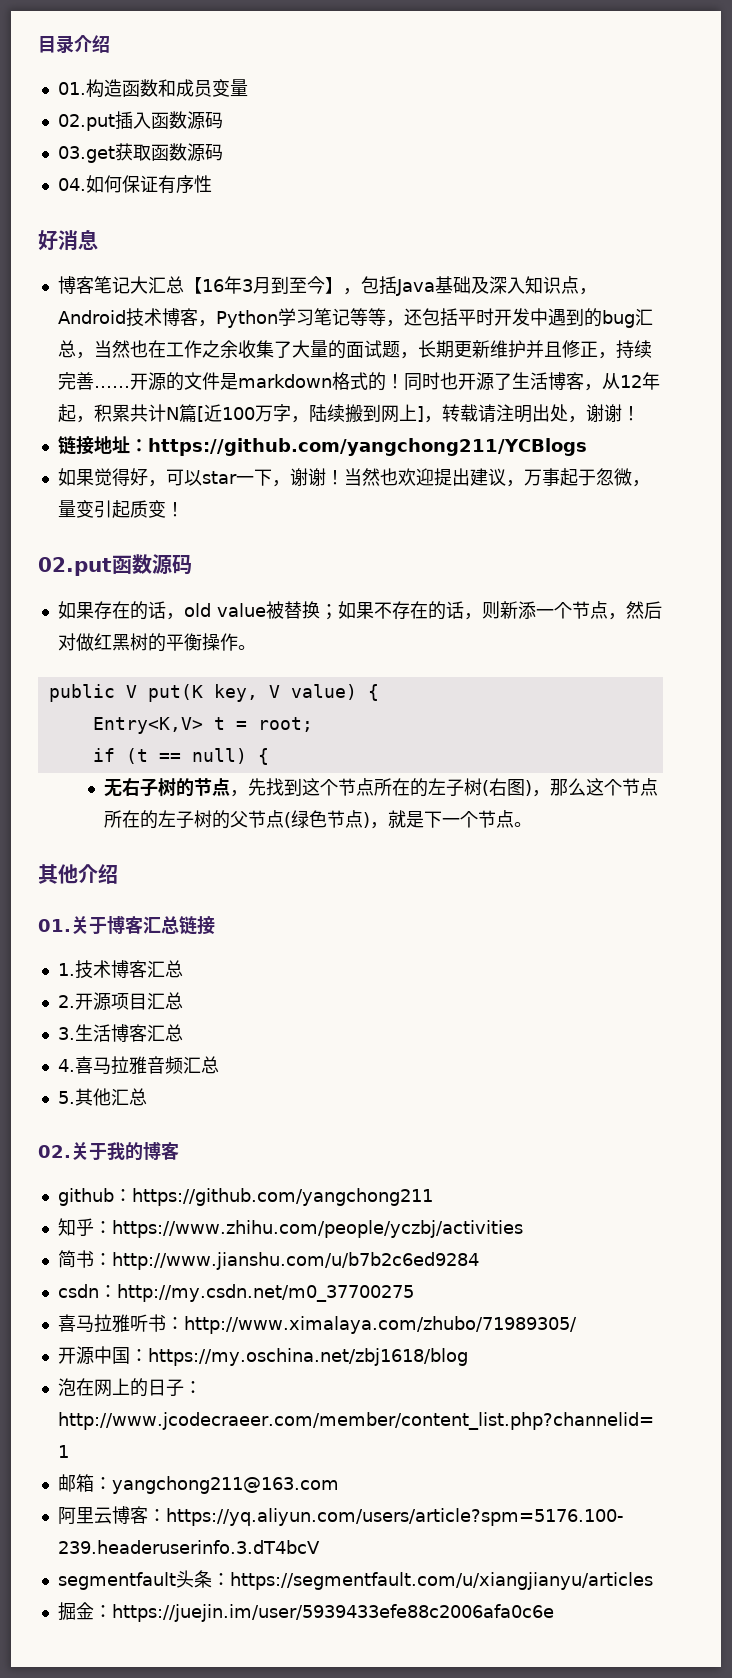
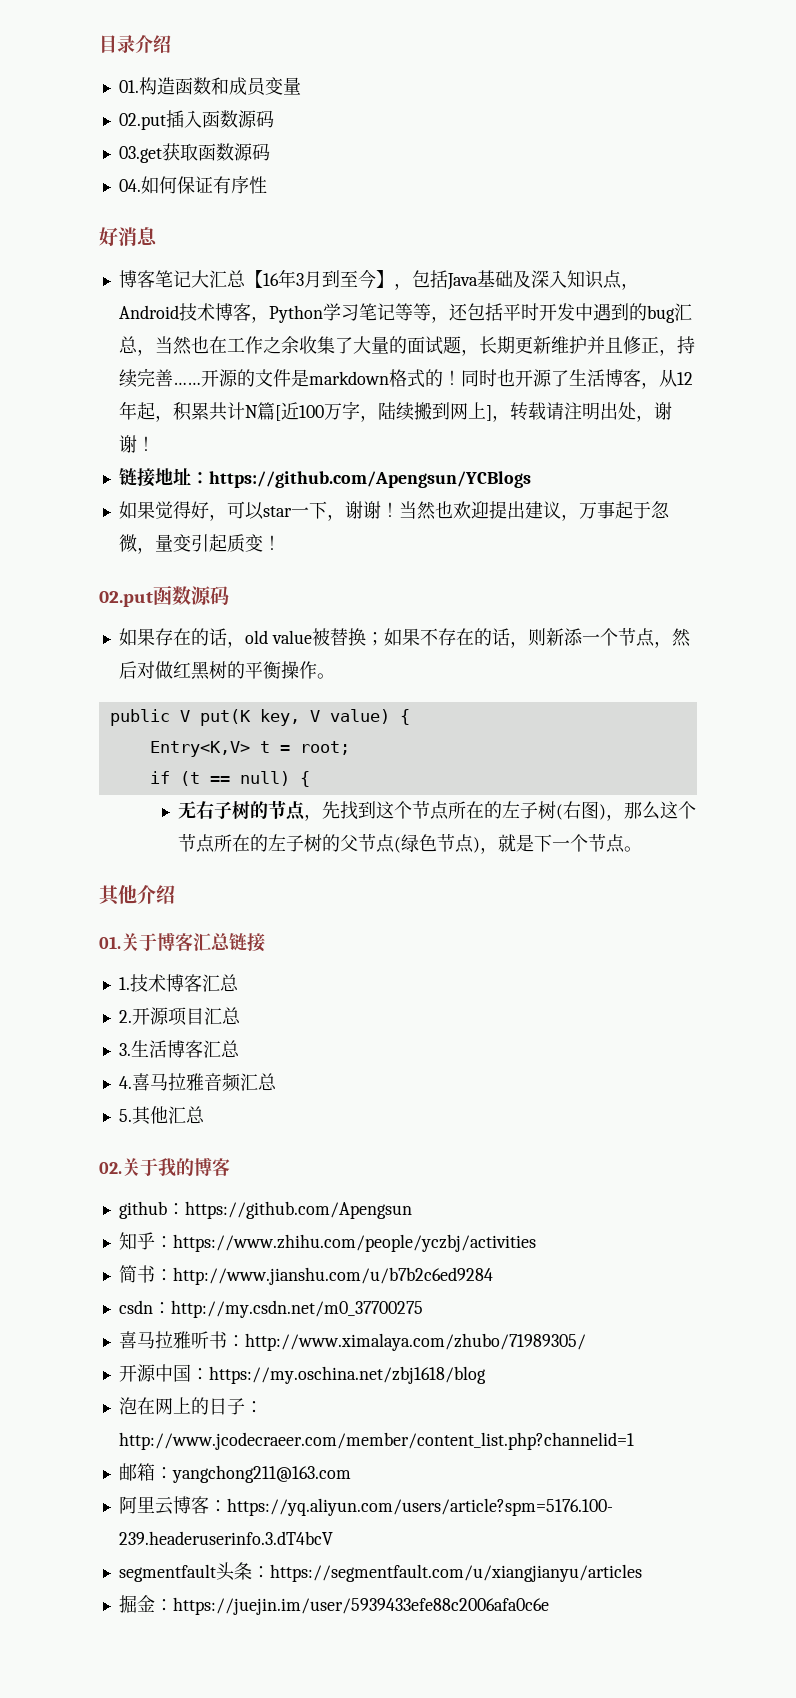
[147,438,587,456] https://github.com/yangchong211/YCBlogs -> [208,471,531,488] https://github.com/Apengsun/YCBlogs
[131,1188,433,1206] https://github.com/yangchong211 -> [184,1201,412,1219] https://github.com/Apengsun

